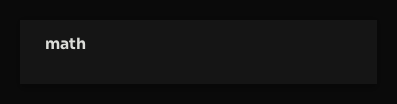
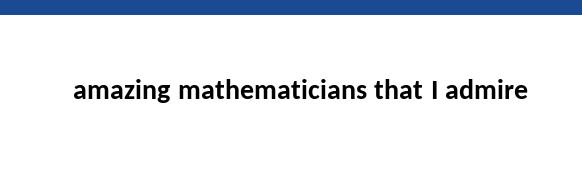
[45,37,86,50] math -> [73,79,529,103] amazing mathematicians that I admire

